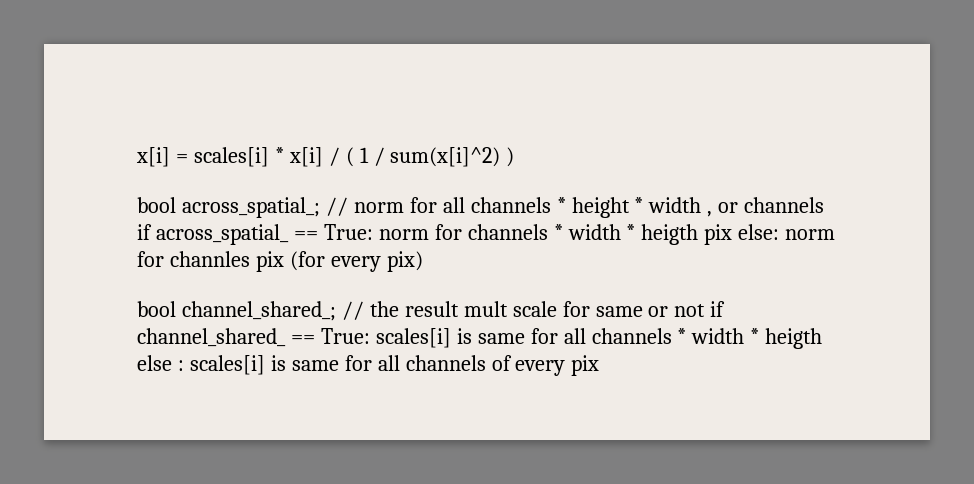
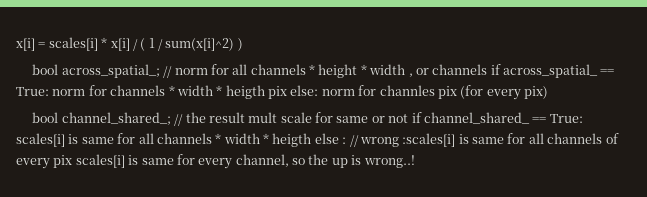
[189,355,265,375] scales[i] -> [349,133,456,147] // wrong :scales[i]
(600, 365) none -> [75,154,415,169] scales[i] is same for every channel, so the up is wrong..!

